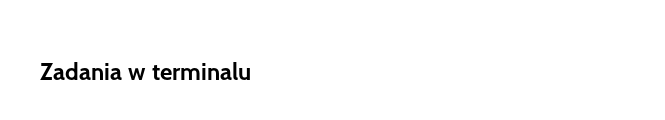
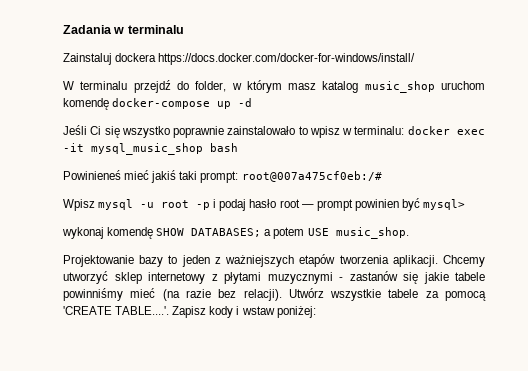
(251, 71) none -> [63,53,416,65] [63,80,486,93] [63,98,253,110] [63,125,485,138] [63,143,238,155] [63,170,382,183] [63,198,466,211] [62,227,409,239] [63,254,485,267] [63,271,485,284] [63,288,487,301] [63,306,316,318] // Zainstaluj dockera https://docs.docker.com/docker-for-windows/install/ // W terminalu przejdź do folder, w którym masz katalog music_shop uruchom komendę docker-compose up -d // Jeśli Ci się wszystko poprawnie zainstalowało to wpisz w terminalu: docker exec -it mysql_music_shop bash // Powinieneś mieć jakiś taki prompt: root@007a475cf0eb:/# // Wpisz mysql -u root -p i podaj hasło root — prompt powinien być mysql> // wykonaj komendę SHOW DATABASES; a potem USE music_shop. // Projektowanie bazy to jeden z ważniejszych etapów tworzenia aplikacji. Chcemy utworzyć sklep internetowy z płytami muzycznymi - zastanów się jakie tabele powinniśmy mieć (na razie bez relacji). Utwórz wszystkie tabele za pomocą 'CREATE TABLE....'. Zapisz kody i wstaw poniżej:

